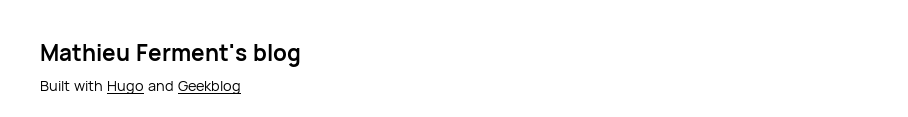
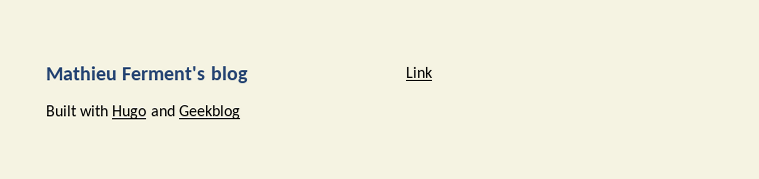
(241, 87) none -> [405,66,433,78] // Link

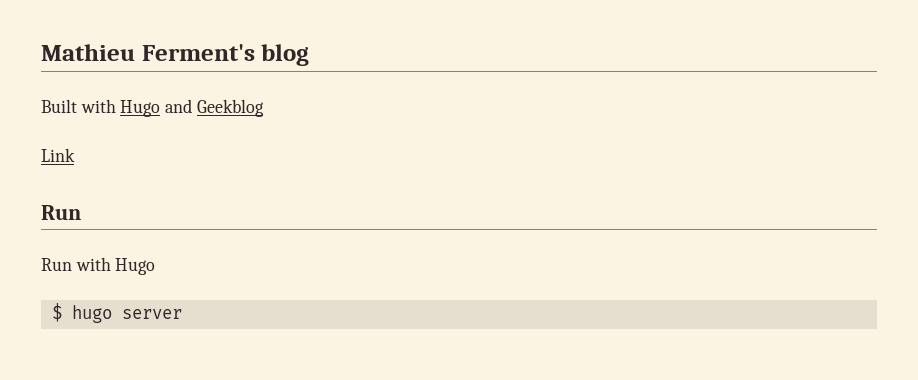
(433, 72) none -> [41,205,81,220] [41,257,156,275] [51,303,182,323] // Run // Run with Hugo // $ hugo server

